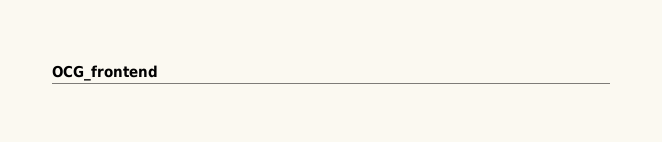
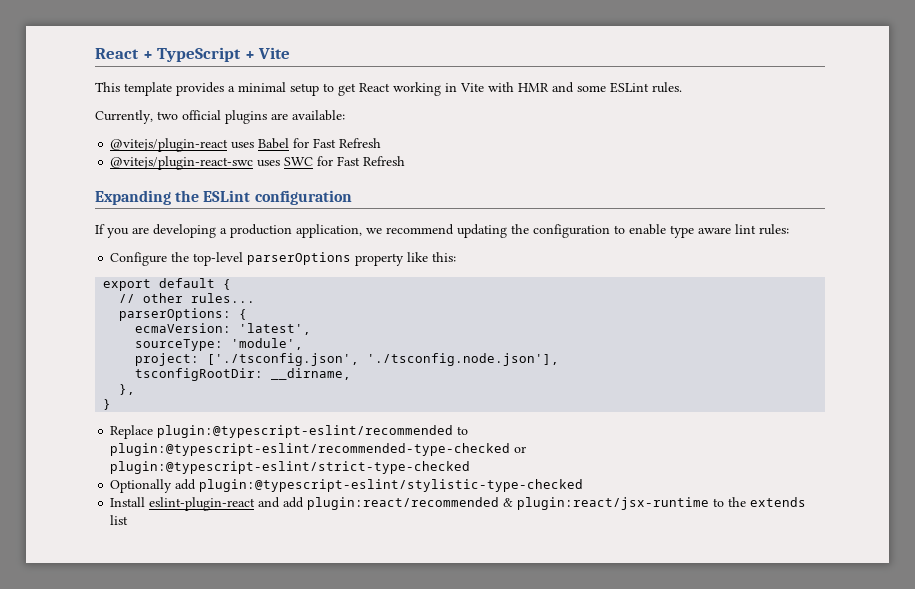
[52,65,158,81] OCG_frontend -> [95,47,291,62] [95,82,682,96] [95,110,345,124] [110,138,382,152] [110,156,406,170] [95,190,352,205] [95,224,789,238] [110,252,457,266] [103,278,232,291] [119,293,256,303] [119,308,248,321] [135,323,312,335] [135,338,304,351] [135,353,560,366] [135,368,352,381] [119,384,136,395] [103,399,112,410] [110,425,469,439] [110,443,527,456] [110,461,471,474] [110,479,584,493] [110,497,807,511] [110,515,129,525] React + TypeScript + Vite // This template provides a minimal setup to get React working in Vite with HMR and some ESLint rules. // Currently, two official plugins are available: // @vitejs/plugin-react uses Babel for Fast Refresh // @vitejs/plugin-react-swc uses SWC for Fast Refresh // Expanding the ESLint configuration // If you are developing a production application, we recommend updating the configuration to enable type aware lint rules: // Configure the top-level parserOptions property like this: // export default { // // other rules... // parserOptions: { // ecmaVersion: 'latest', // sourceType: 'module', // project: ['./tsconfig.json', './tsconfig.node.json'], // tsconfigRootDir: __dirname, // }, // } // Replace plugin:@typescript-eslint/recommended to plugin:@typescript-eslint/recommended-type-checked or plugin:@typescript-eslint/strict-type-checked // Optionally add plugin:@typescript-eslint/stylistic-type-checked // Install eslint-plugin-react and add plugin:react/recommended & plugin:react/jsx-runtime to the extends list

